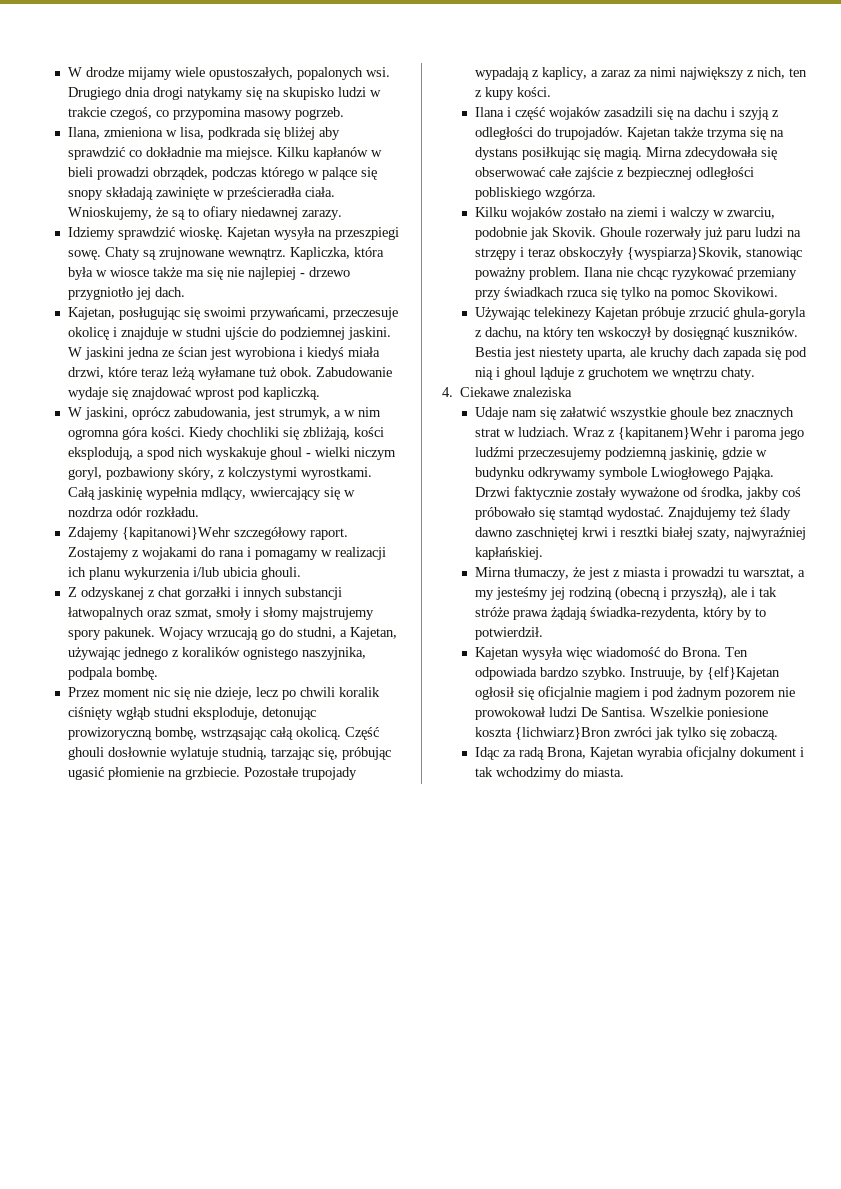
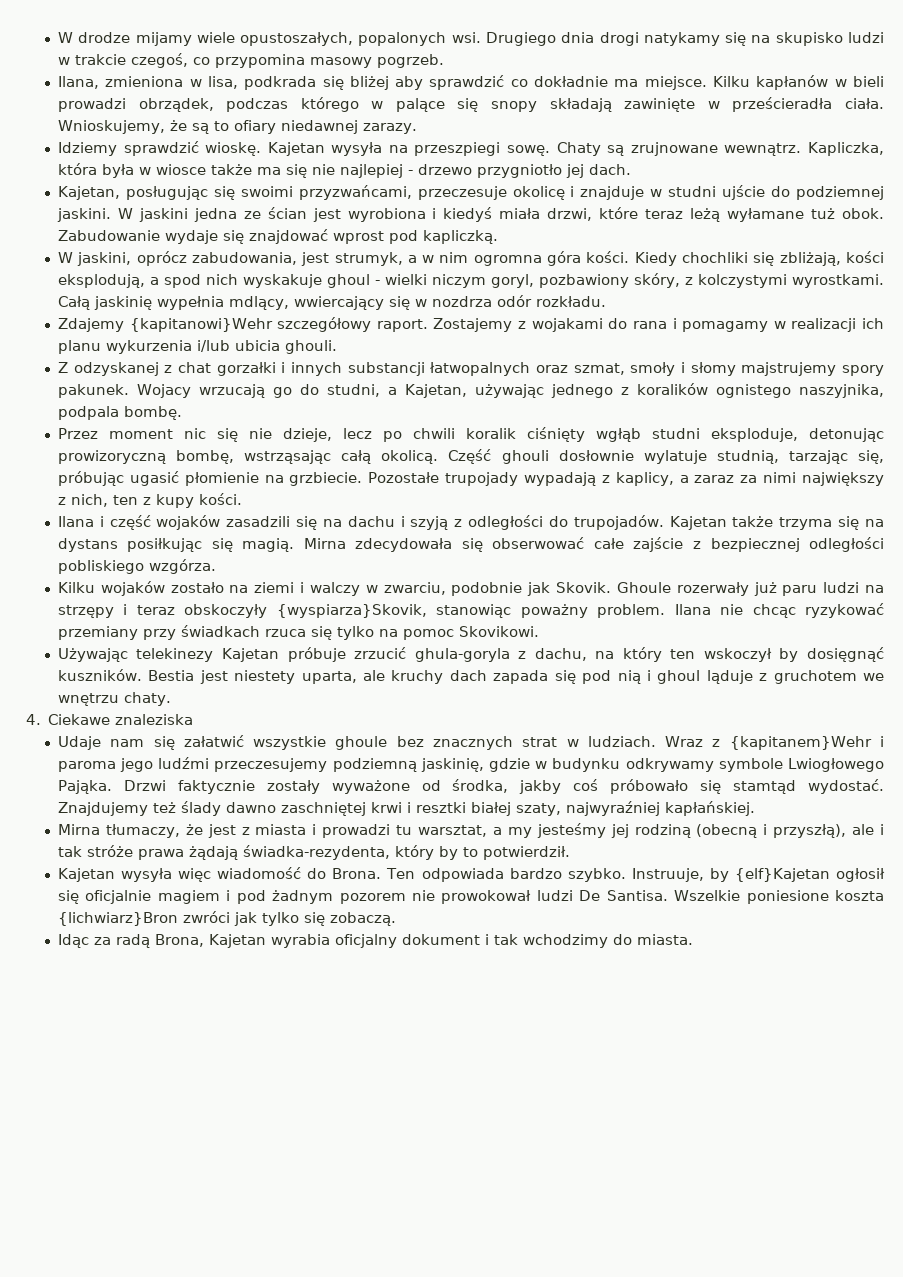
[249,307,329,320] przywańcami, -> [298,185,412,200] przyzwańcami,

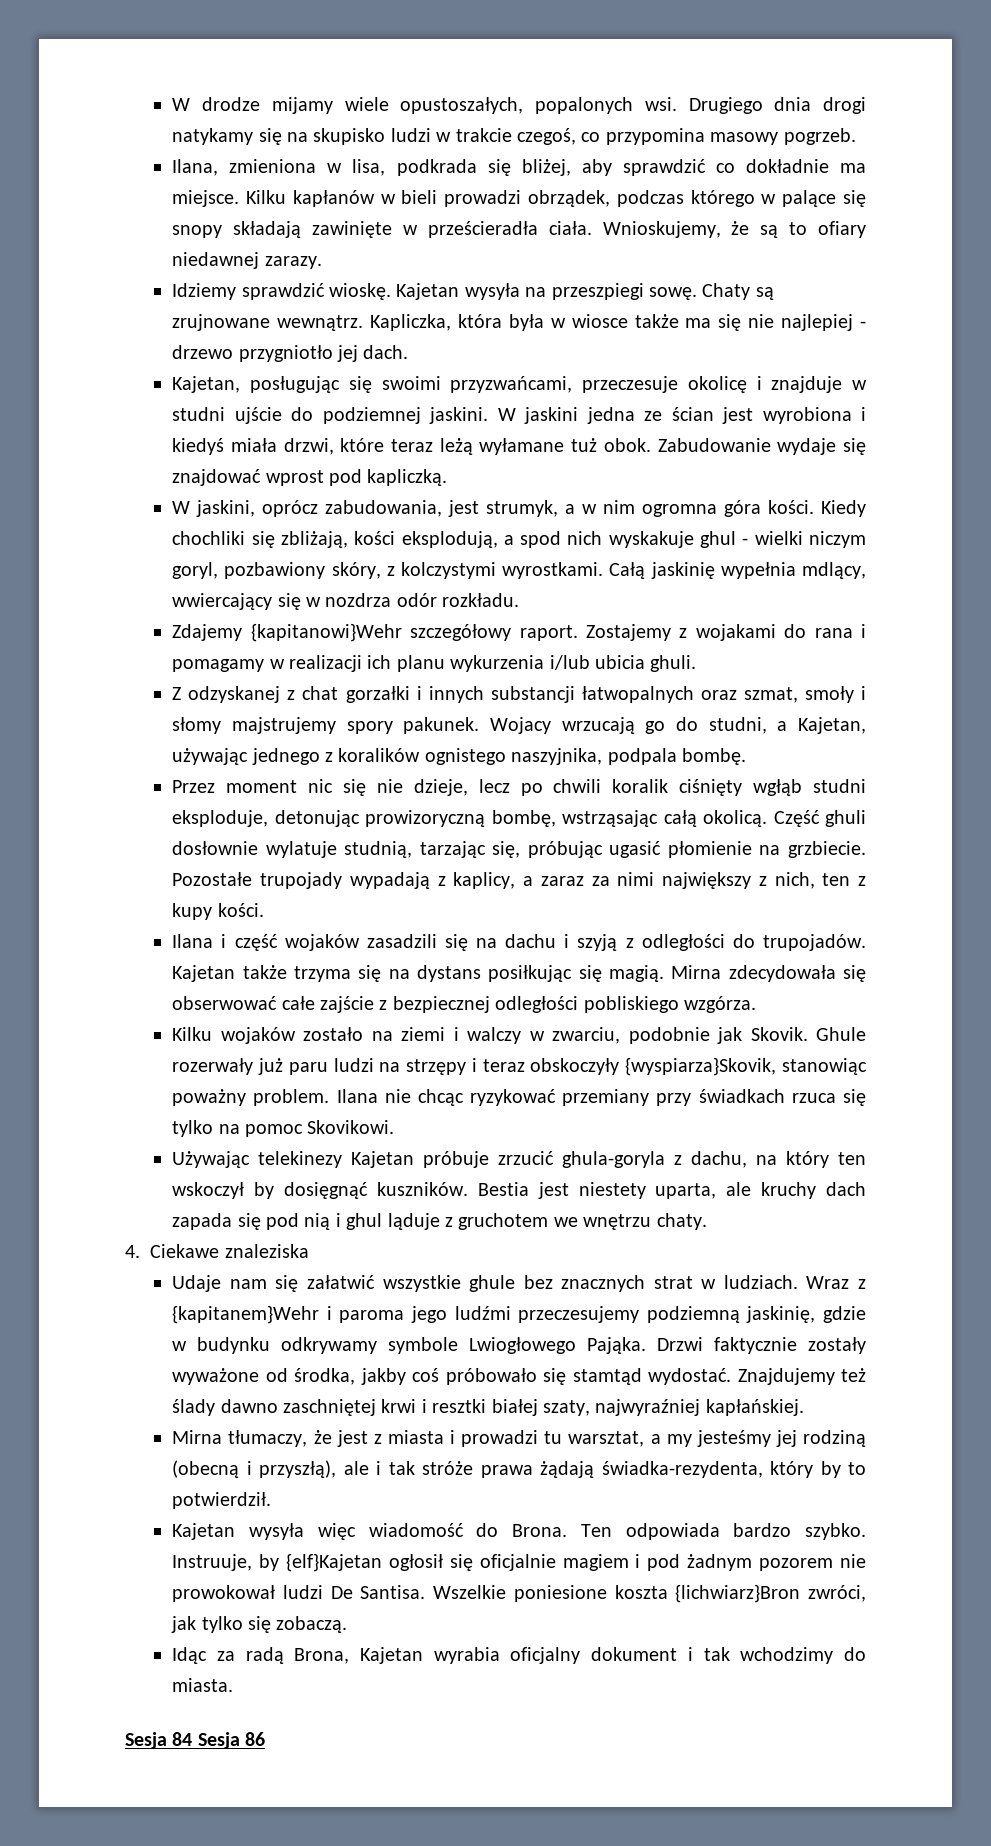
[349,76,389,90] bliżej -> [521,159,571,176] bliżej,
[326,274,370,288] ghoul -> [700,531,737,548] ghul
[284,340,337,354] ghouli. -> [650,655,697,672] ghuli.
[501,450,549,464] ghouli -> [824,810,866,827] ghuli
[616,582,671,593] Ghoule -> [816,1027,866,1041] Ghule
[657,670,701,684] ghoul -> [346,1213,383,1230] ghul
[335,736,388,750] ghoule -> [469,1275,516,1292] ghule
[182,911,230,923] zwróci -> [807,1585,866,1602] zwróci,
(693, 939) none -> [125,1732,266,1749] // Sesja 84 Sesja 86

